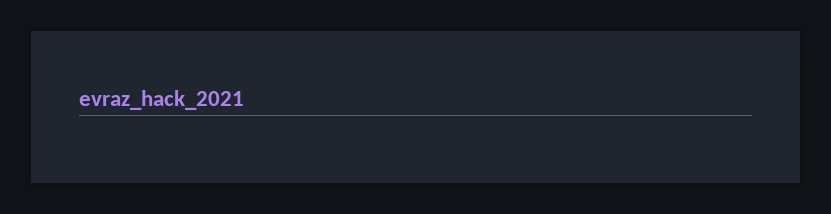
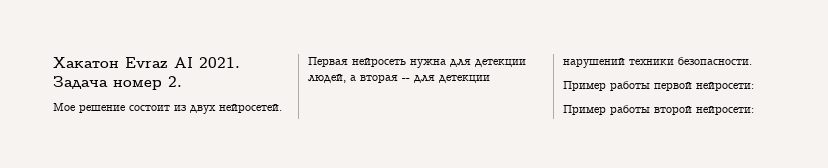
[79,90,244,110] evraz_hack_2021 -> [53,57,240,69] [53,76,182,90] [53,102,282,114] [308,57,526,68] [308,74,490,83] [563,57,752,68] [563,81,754,91] [563,105,754,115] Хакатон Evraz AI 2021. Задача номер 2. // Мое решение состоит из двух нейросетей. Первая нейросеть нужна для детекции людей, а вторая -- для детекции нарушений техники безопасности. // Пример работы первой нейросети: // Пример работы второй нейросети:

